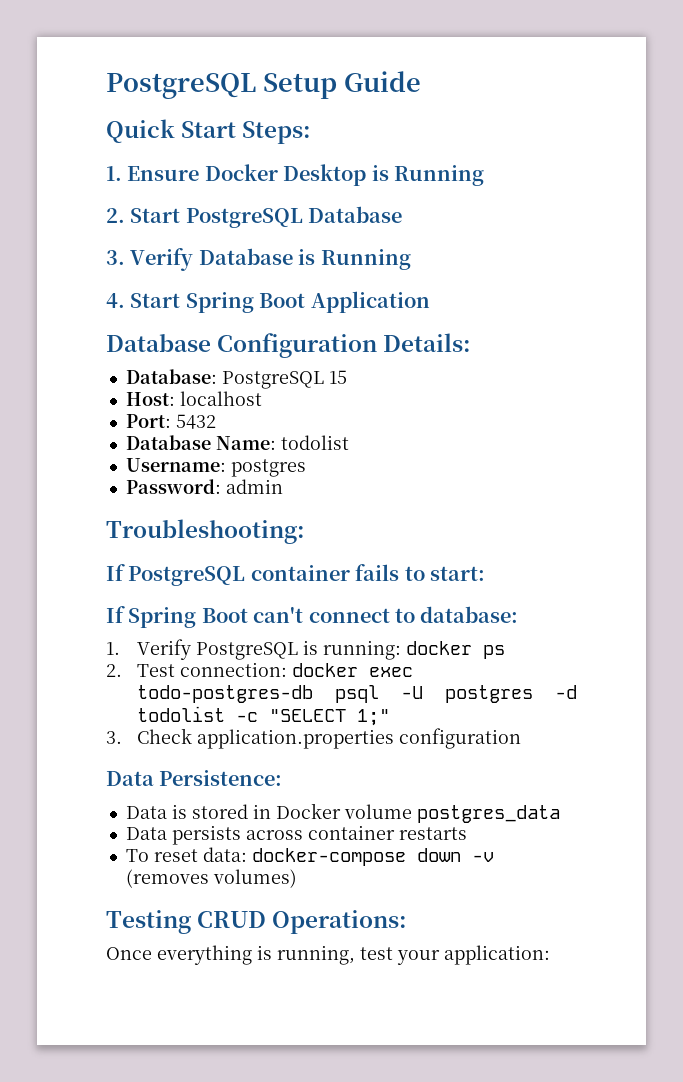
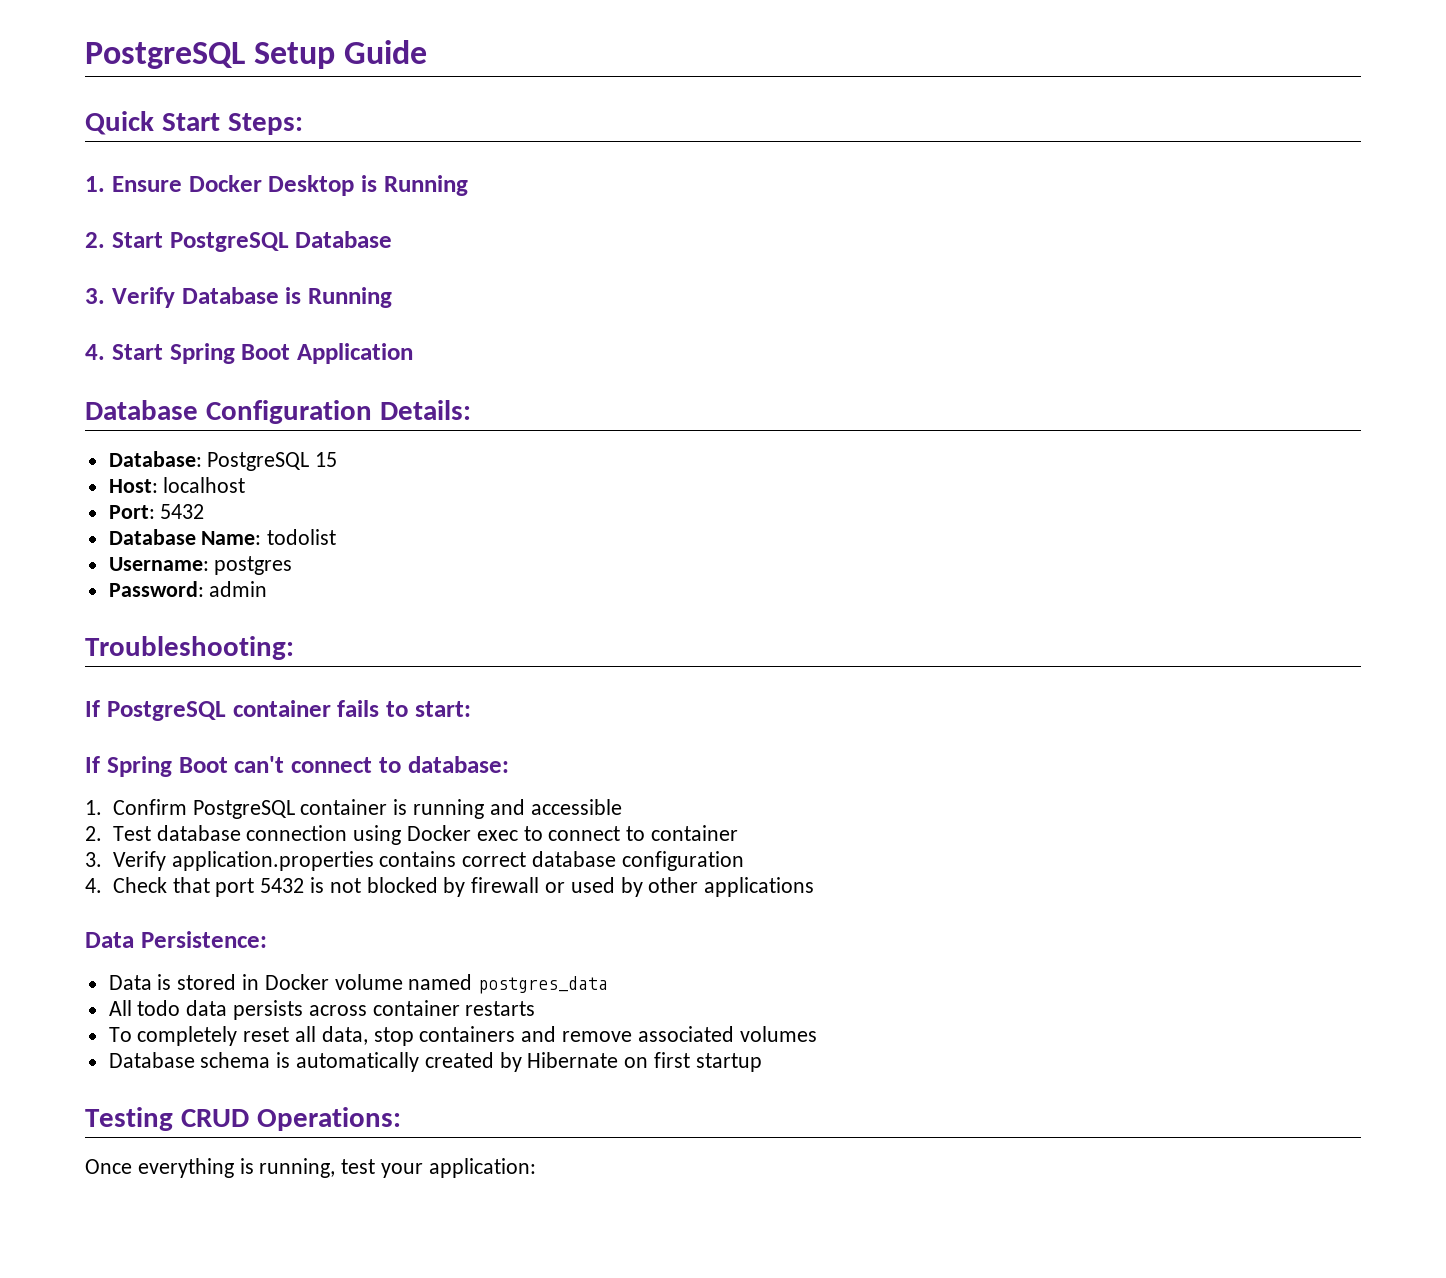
[136,639,505,660] [106,662,413,677] [136,685,577,703] [136,706,390,726] [106,728,521,749] Verify PostgreSQL is running: docker ps // 2. Test connection: docker exec todo-postgres-db psql -U postgres -d todolist -c "SELECT 1;" // 3. Check application.properties configuration -> [112,799,622,819] [85,825,738,845] [85,851,744,871] [85,877,815,897] Confirm PostgreSQL container is running and accessible // 2. Test database connection using Docker exec to connect to container // 3. Verify application.properties contains correct database configuration // 4. Check that port 5432 is not blocked by firewall or used by other applications
(412, 811) none -> [408,974,473,990] named
[125,827,167,840] Data -> [108,1000,228,1016] All todo data
[153,847,494,866] [125,869,297,888] reset data: docker-compose down -v (removes volumes) -> [137,1026,817,1046] [108,1052,762,1072] completely reset all data, stop containers and remove associated volumes // Database schema is automatically created by Hibernate on first startup

